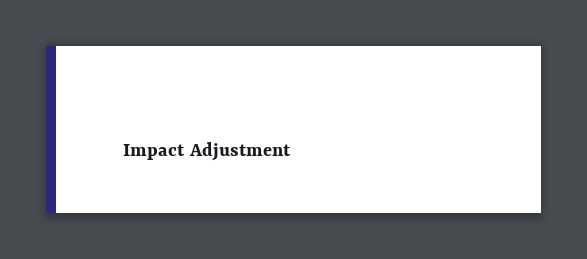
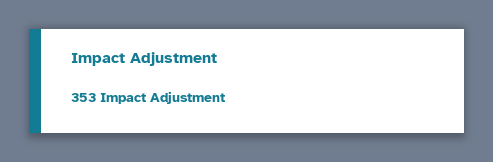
[123,142,291,161] Impact Adjustment -> [71,52,217,66] [71,91,225,104] Impact Adjustment // 353 Impact Adjustment

